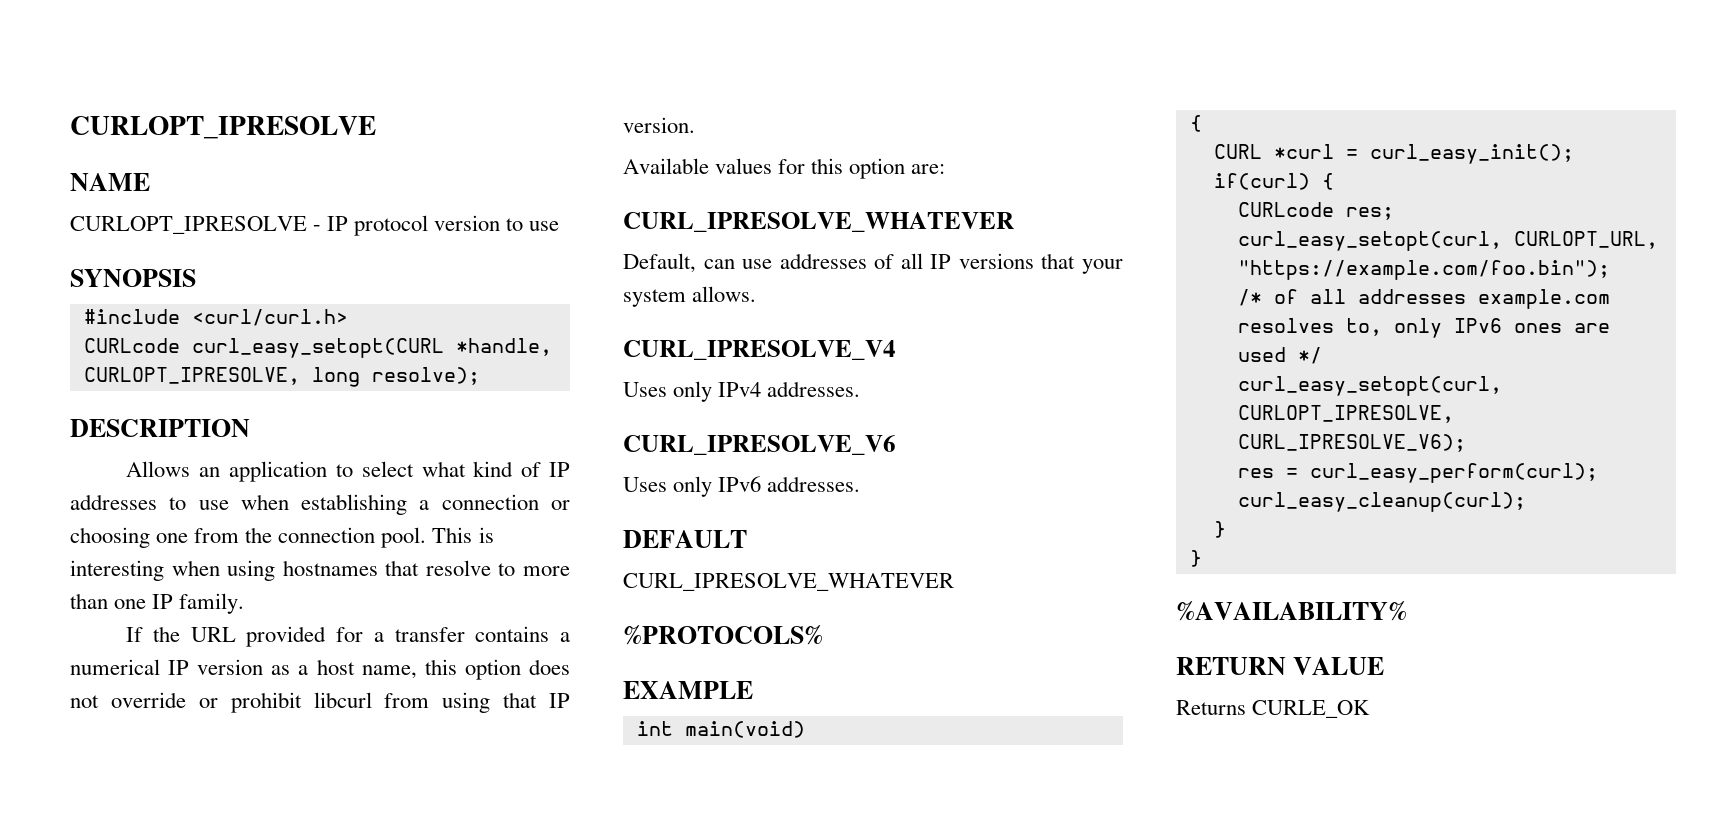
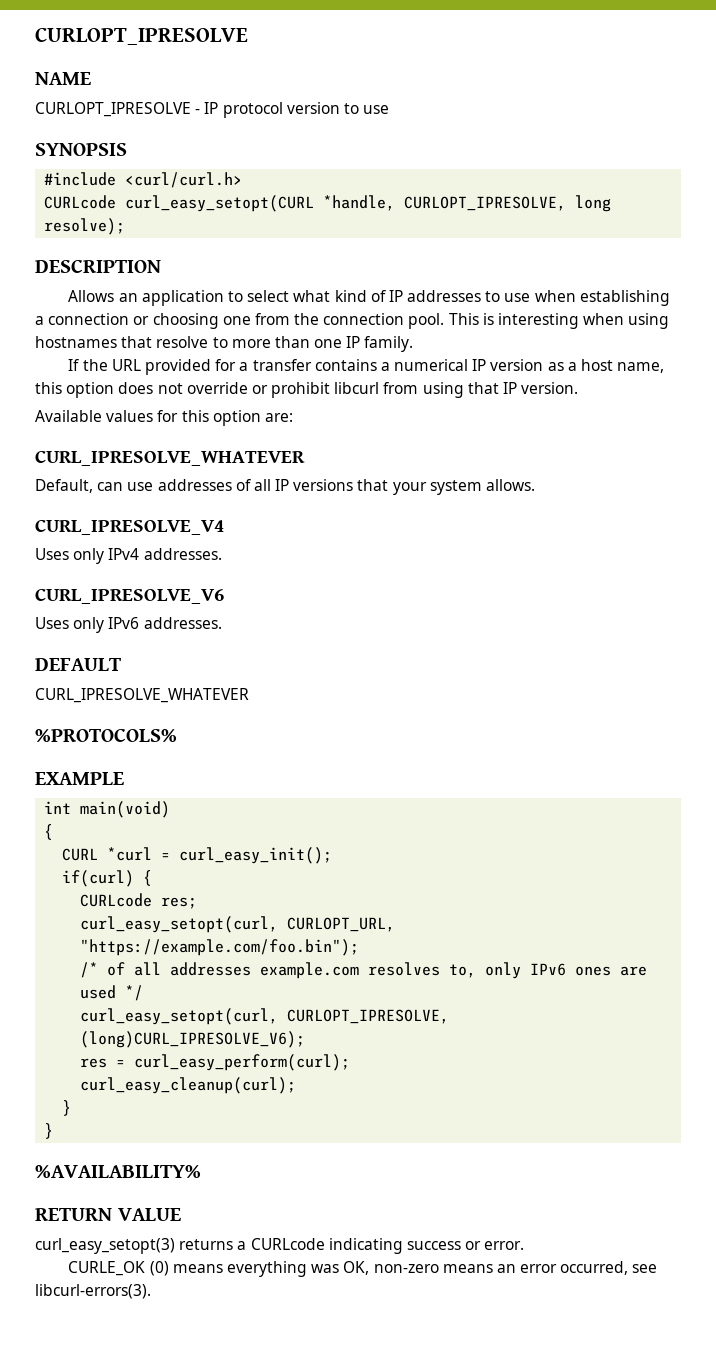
[1237,434,1466,452] CURL_IPRESOLVE_V6); -> [80,1031,306,1048] (long)CURL_IPRESOLVE_V6);
[1176,700,1371,718] Returns CURLE_OK -> [35,1238,525,1254] [68,1261,658,1277] [35,1284,151,1299] curl_easy_setopt(3) returns a CURLcode indicating success or error. // CURLE_OK (0) means everything was OK, non-zero means an error occurred, see libcurl-errors(3).

